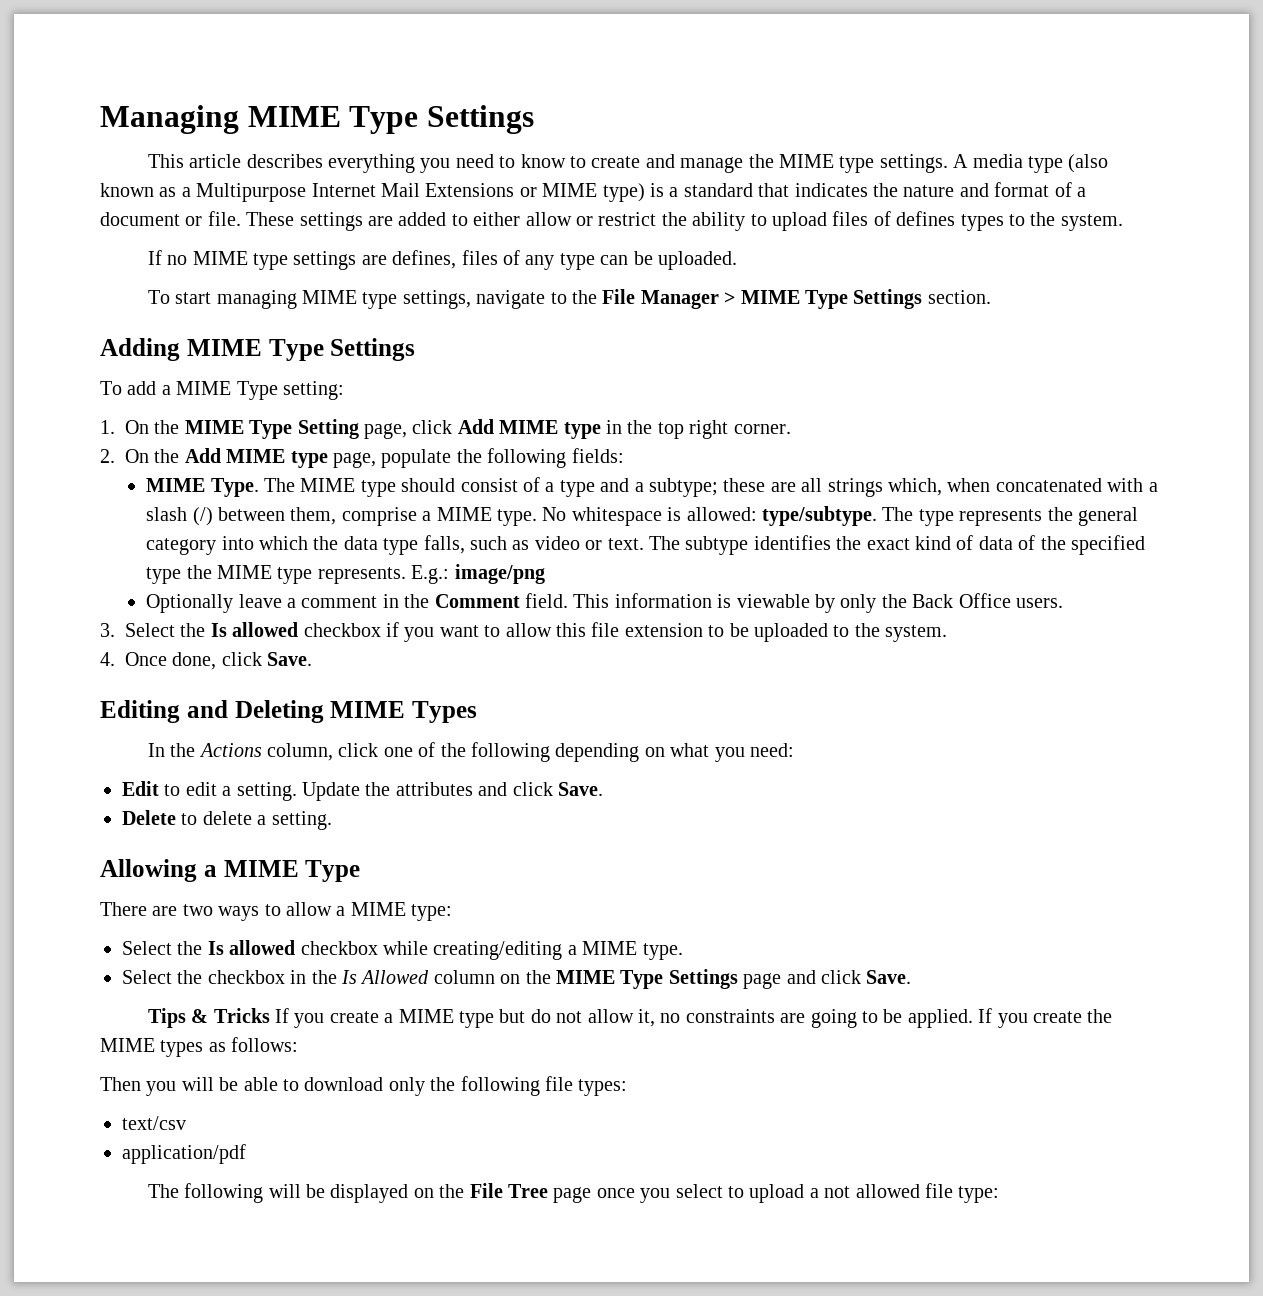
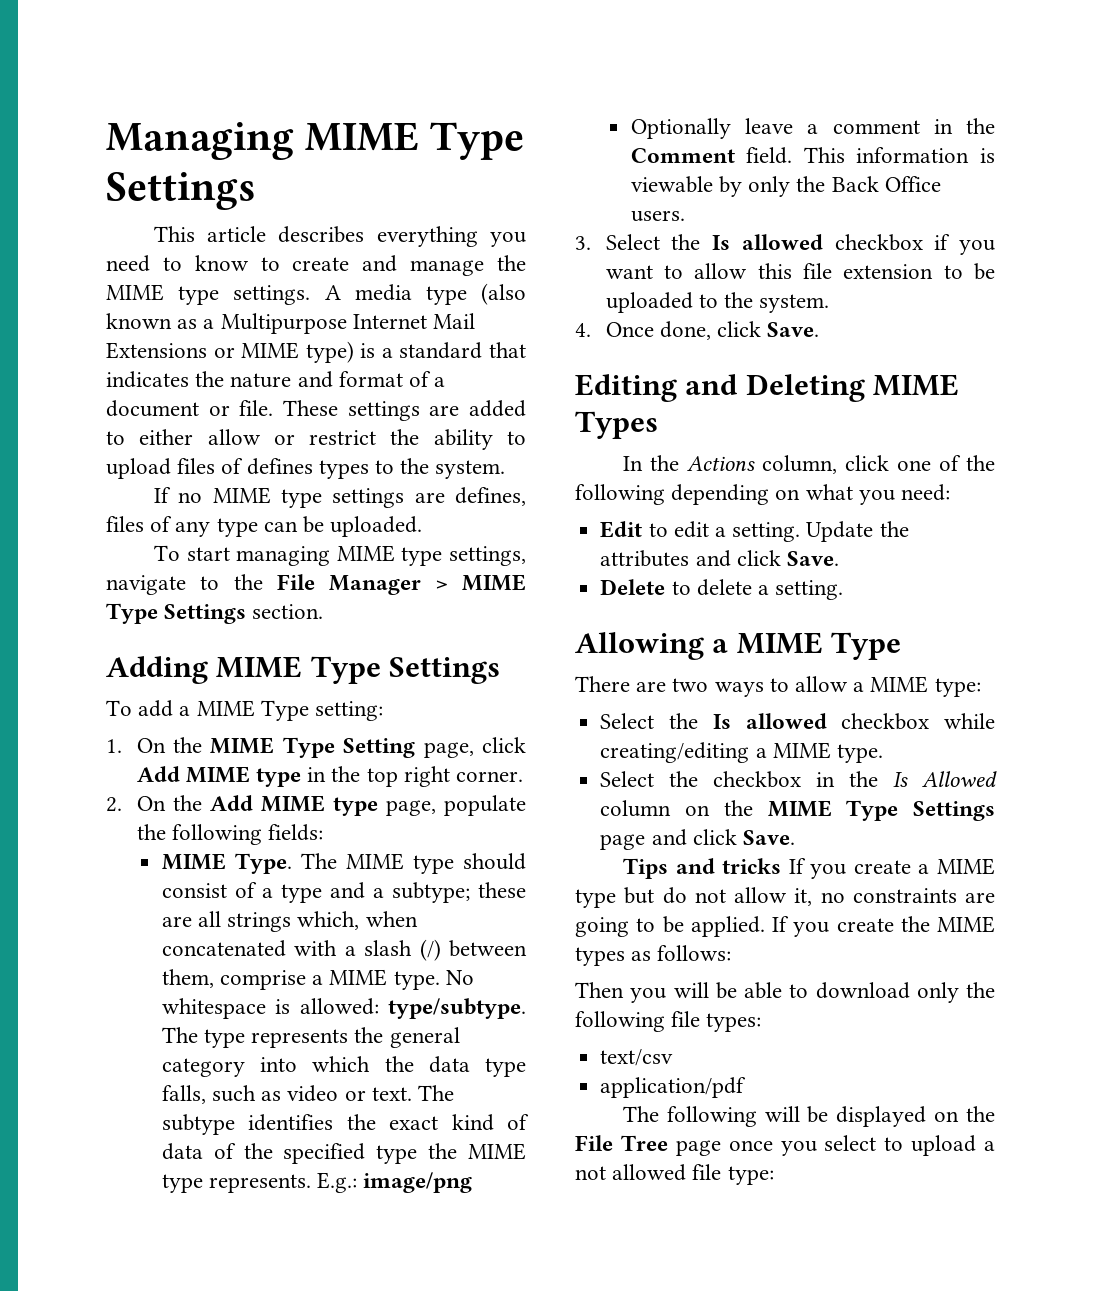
[191,1008,270,1023] & Tricks -> [675,858,782,874] and tricks

